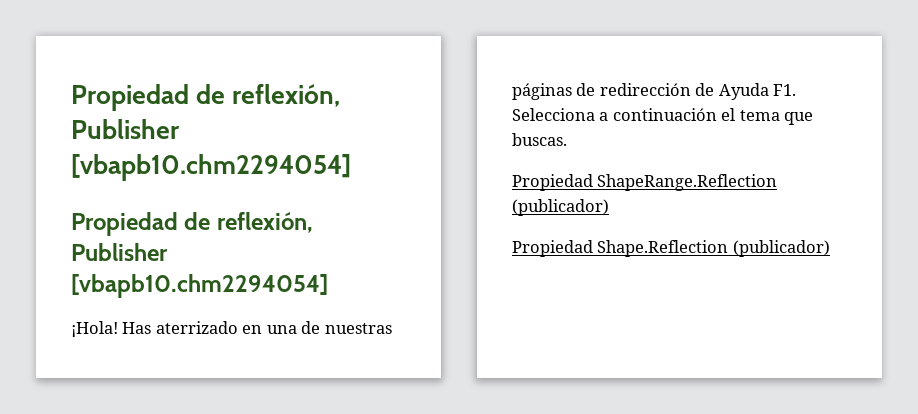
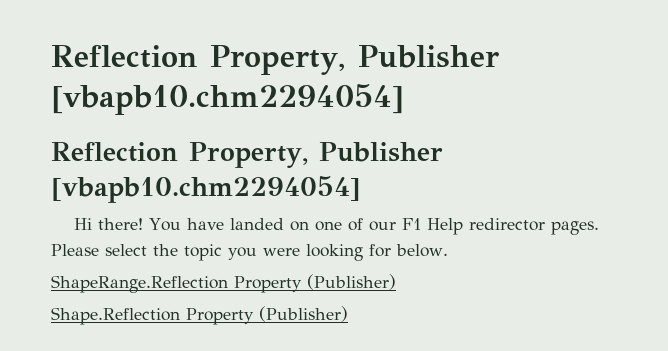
[71,84,341,111] [71,119,180,139] [71,154,351,181] [71,212,313,236] [71,243,168,261] [71,274,328,298] [71,321,392,337] [512,83,797,100] [512,108,814,125] [512,133,567,146] [512,174,778,191] [512,199,609,216] [512,240,830,257] Propiedad de reflexión, Publisher [vbapb10.chm2294054] // Propiedad de reflexión, Publisher [vbapb10.chm2294054] // ¡Hola! Has aterrizado en una de nuestras páginas de redirección de Ayuda F1. Selecciona a continuación el tema que buscas. // Propiedad ShapeRange.Reflection (publicador) // Propiedad Shape.Reflection (publicador) -> [51,45,499,75] [51,84,404,115] [51,142,443,168] [51,176,361,203] [74,218,600,235] [51,244,448,261] [51,274,396,293] [51,306,348,325] Reflection Property, Publisher [vbapb10.chm2294054] // Reflection Property, Publisher [vbapb10.chm2294054] // Hi there! You have landed on one of our F1 Help redirector pages. Please select the topic you were looking for below. // ShapeRange.Reflection Property (Publisher) // Shape.Reflection Property (Publisher)

